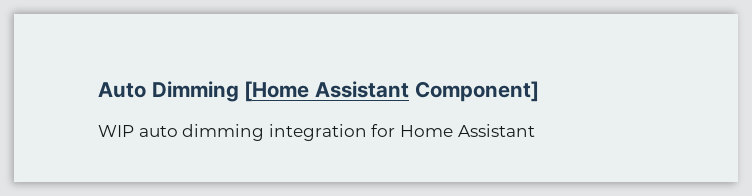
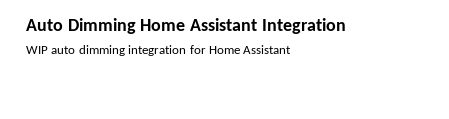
[244,81,539,102] [Home Assistant Component] -> [140,18,346,34] Home Assistant Integration

